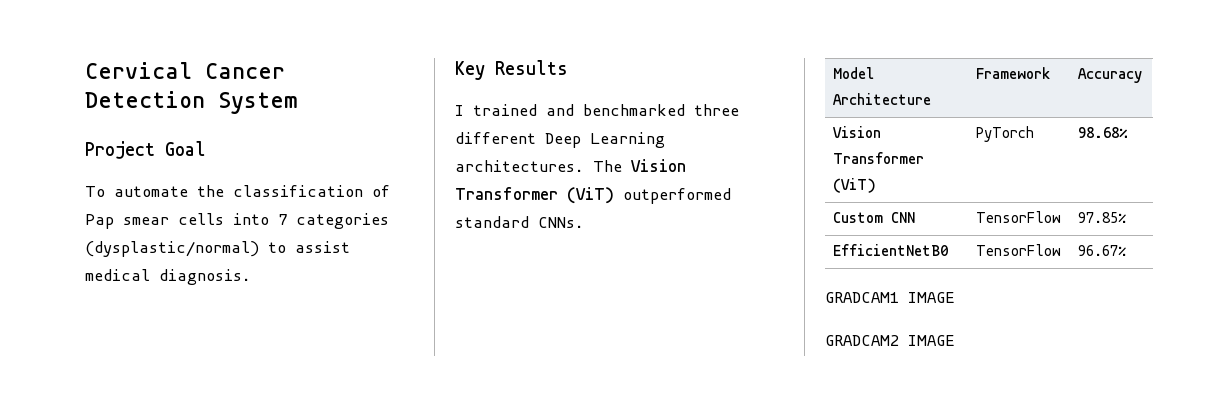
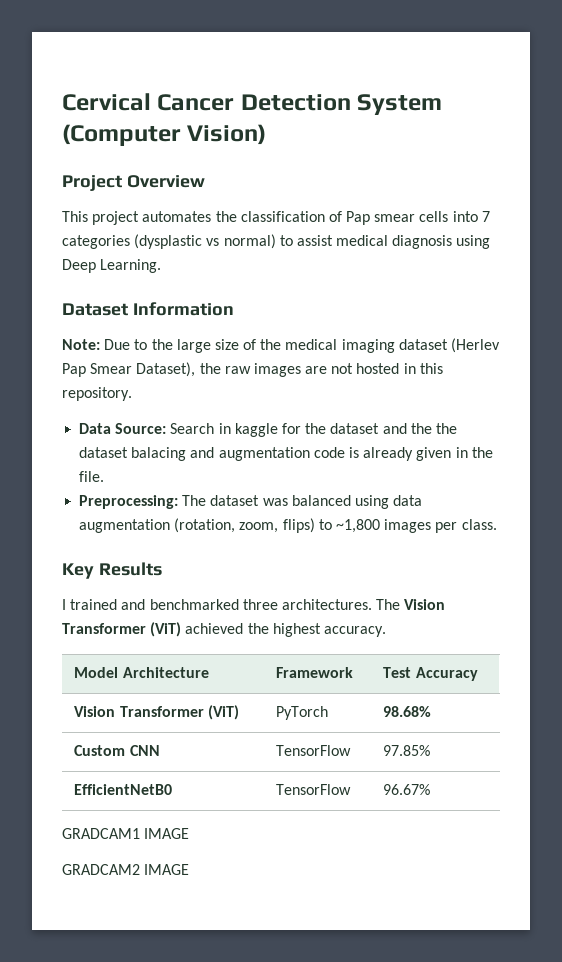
(298, 103) none -> [62,124,267,146] (Computer Vision)
[165,141,206,156] [85,186,188,197] Goal // To automate -> [126,175,205,188] [62,211,212,225] Overview // This project automates
[85,241,350,257] [85,269,251,285] (dysplastic/normal) to assist medical diagnosis. -> [134,234,491,249] [62,259,162,273] [62,302,234,316] [62,338,501,353] [62,362,443,377] [62,387,132,401] [79,423,457,437] [79,447,493,461] [79,471,105,482] [79,495,423,509] [79,518,497,533] (dysplastic vs normal) to assist medical diagnosis using Deep Learning. // Dataset Information // Note: Due to the large size of the medical imaging dataset (Herlev Pap Smear Dataset), the raw images are not hosted in this repository. // Data Source: Search in kaggle for the dataset and the the dataset balacing and augmentation code is already given in the file. // Preprocessing: The dataset was balanced using data augmentation (rotation, zoom, flips) to ~1,800 images per class.
[455,132,665,148] different Deep Learning -> (278, 604) none
[623,188,731,204] [455,216,584,228] outperformed standard CNNs. -> [185,623,386,637] achieved the highest accuracy.
(1051, 73) none -> [383,667,412,678] Test

